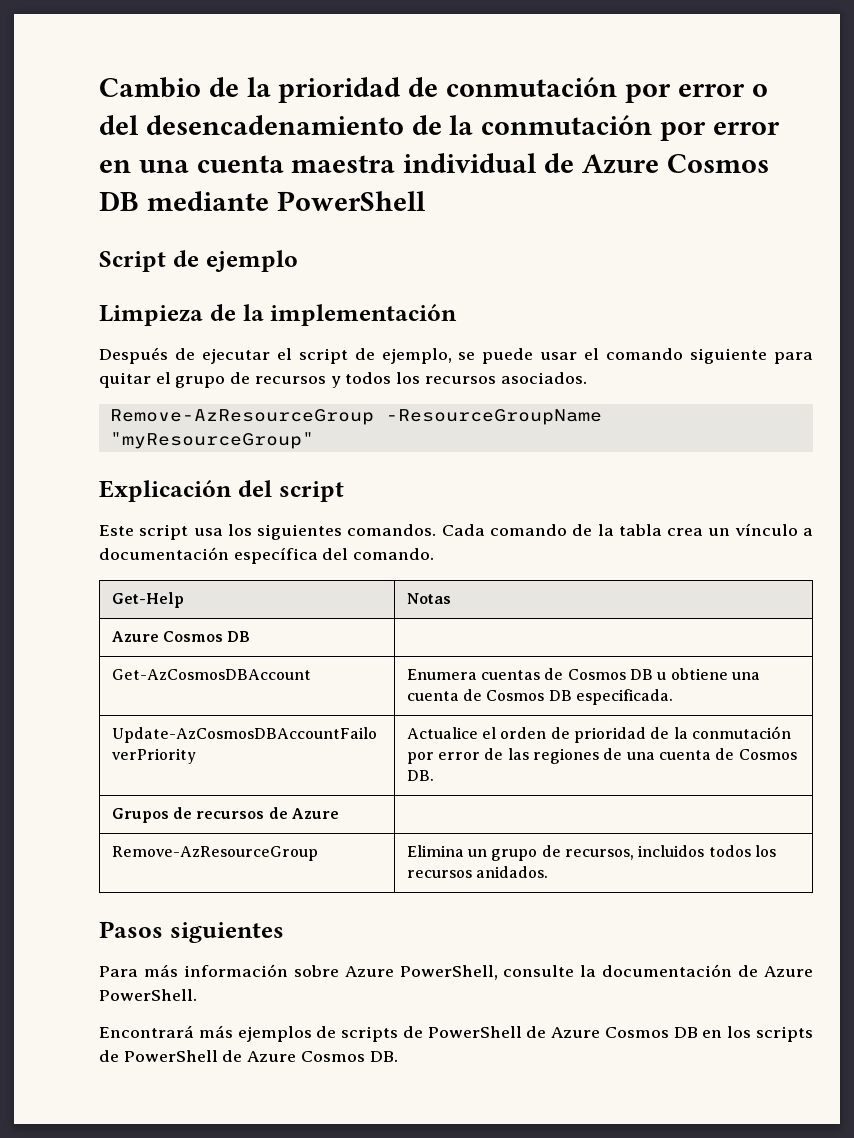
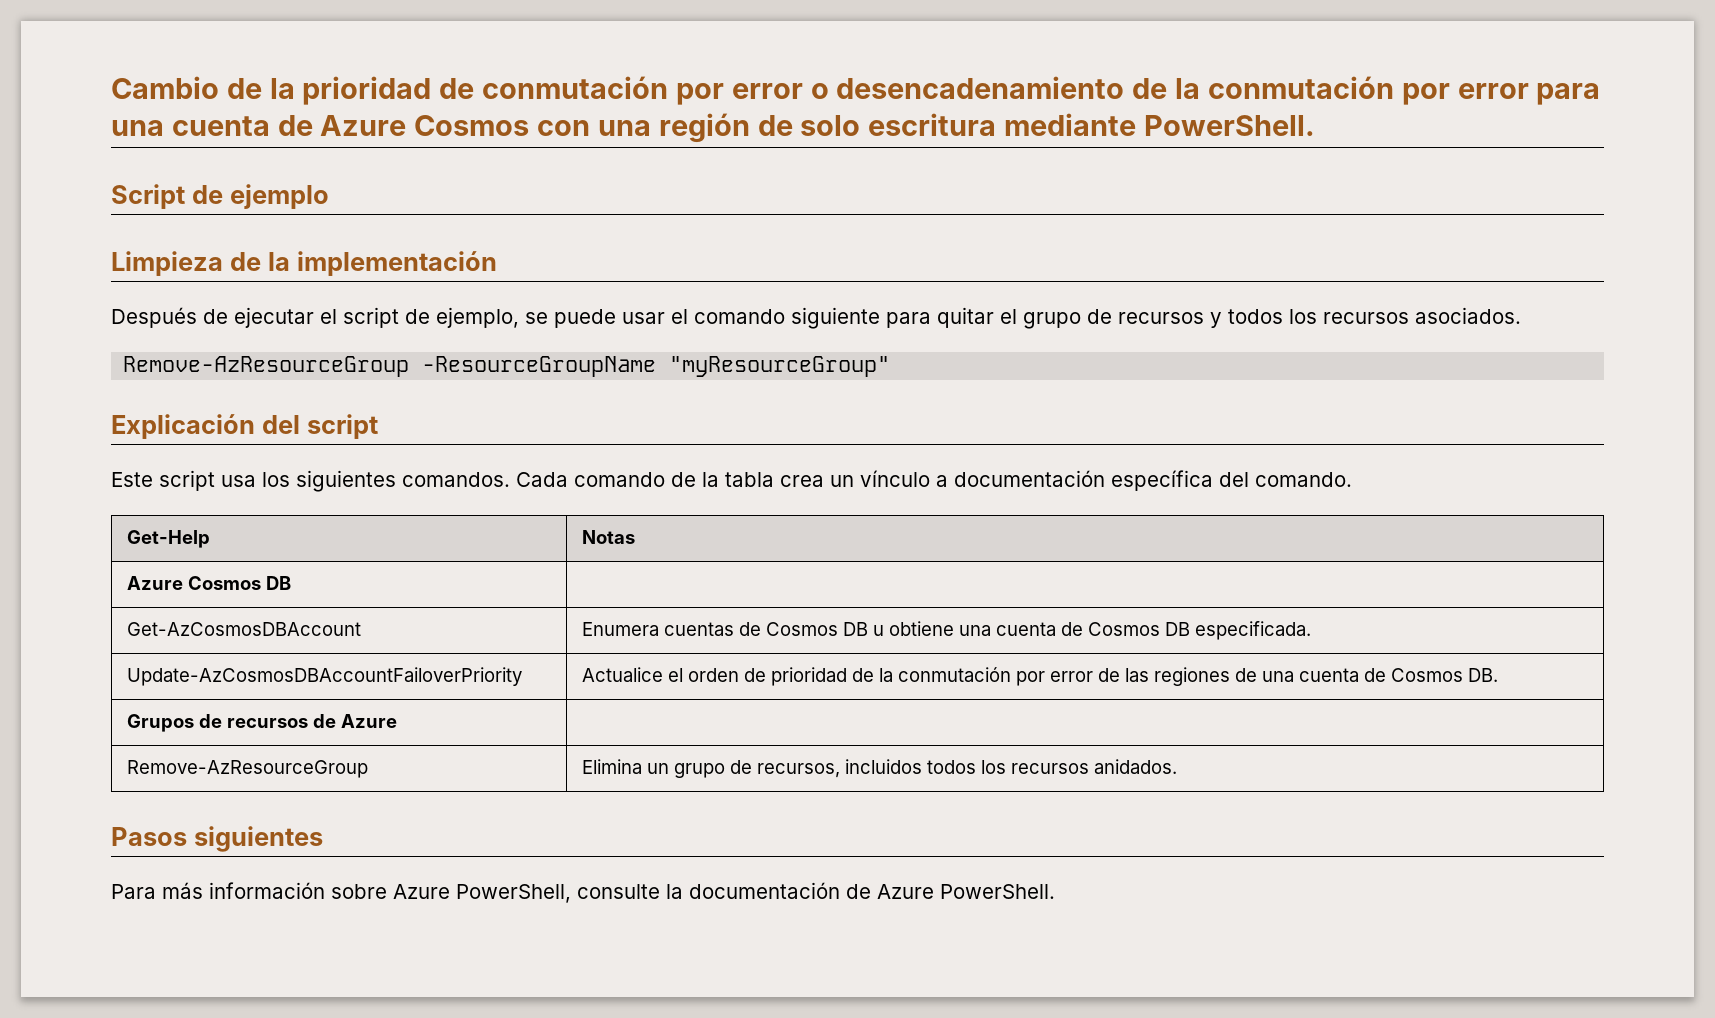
[99,115,139,135] del -> (829, 91) none
[99,153,769,174] [99,191,426,211] en una cuenta maestra individual de Azure Cosmos DB mediante PowerShell -> [1536,83,1601,105] [111,113,1315,143] para una cuenta de Azure Cosmos con una región de solo escritura mediante PowerShell.
[99,1025,813,1042] [99,1050,398,1062] // Encontrará más ejemplos de scripts de PowerShell de Azure Cosmos DB en los scripts de PowerShell de Azure Cosmos DB. -> (1055, 891) none

